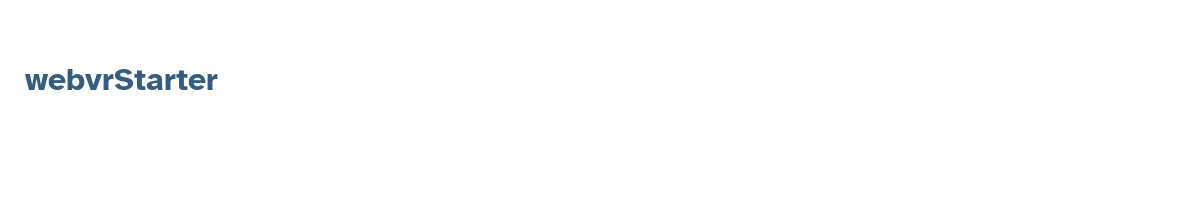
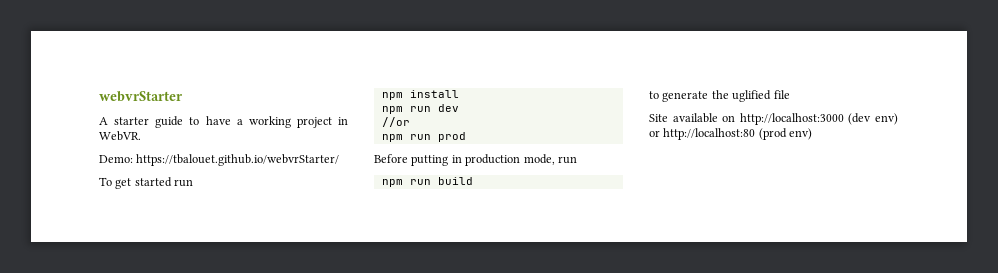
(218, 79) none -> [99,116,348,128] [99,131,141,141] [99,154,340,166] [99,177,194,189] [381,90,459,100] [381,104,459,114] [381,117,410,127] [381,132,466,142] [374,154,577,166] [381,177,473,187] [649,90,790,102] [649,113,898,125] [649,128,813,140] // A starter guide to have a working project in WebVR. // Demo: https://tbalouet.github.io/webvrStarter/ // To get started run // npm install // npm run dev // //or // npm run prod // Before putting in production mode, run // npm run build // to generate the uglified file // Site available on http://localhost:3000 (dev env) or http://localhost:80 (prod env)

